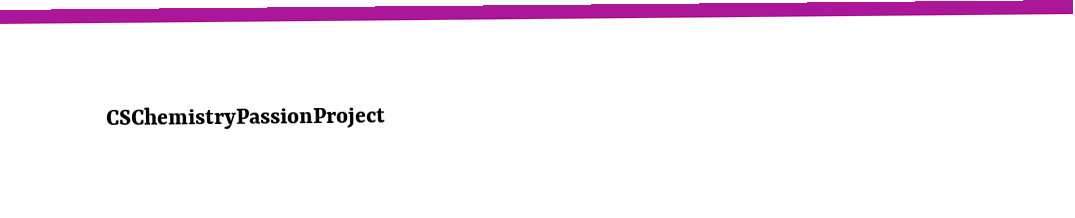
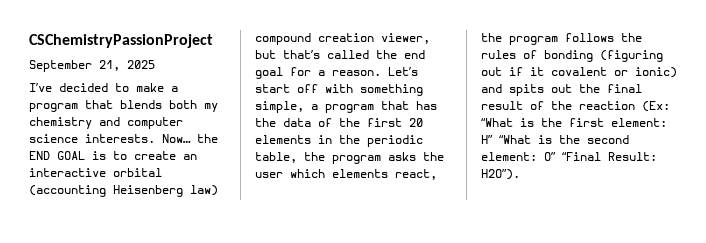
(386, 117) none -> [29,60,155,72] [29,83,178,92] [29,100,218,112] [29,117,183,129] [29,134,218,143] [29,151,197,160] [29,168,162,177] [29,185,218,197] [255,33,430,45] [255,50,425,59] [255,67,418,79] [255,84,423,96] [255,101,437,113] [255,118,423,127] [255,135,423,147] [255,152,444,164] [255,169,437,180] [481,33,642,45] [481,50,663,62] [481,67,677,78] [481,84,642,96] [481,101,670,112] [481,118,667,127] [481,135,629,144] [481,152,657,161] [481,169,520,180] // September 21, 2025 // I’ve decided to make a program that blends both my chemistry and computer science interests. Now… the END GOAL is to create an interactive orbital (accounting Heisenberg law) compound creation viewer, but that’s called the end goal for a reason. Let’s start off with something simple, a program that has the data of the first 20 elements in the periodic table, the program asks the user which elements react, the program follows the rules of bonding (figuring out if it covalent or ionic) and spits out the final result of the reaction (Ex: “What is the first element: H” “What is the second element: O” “Final Result: H2O”).

